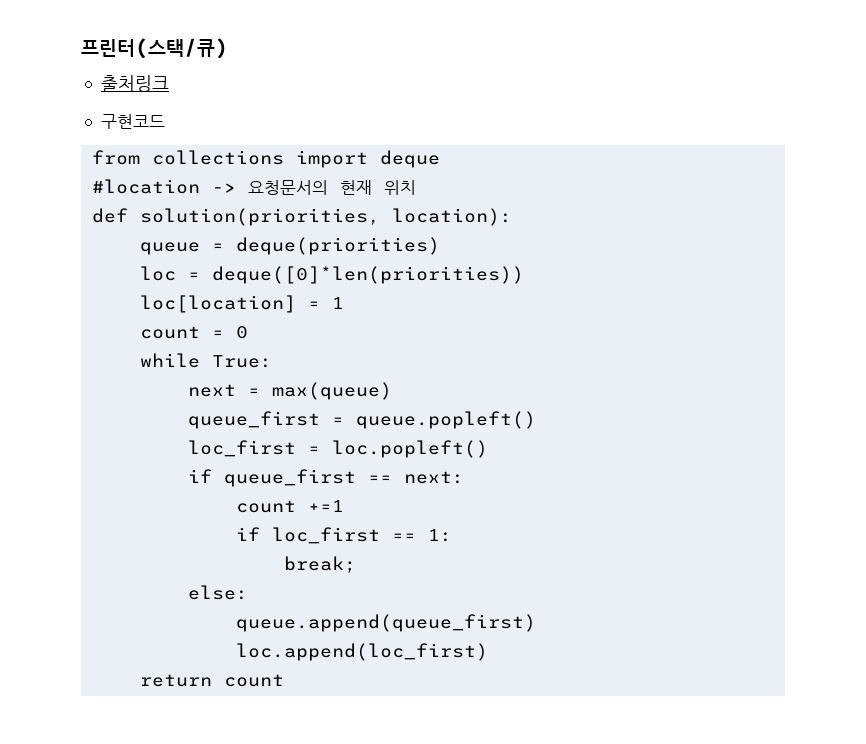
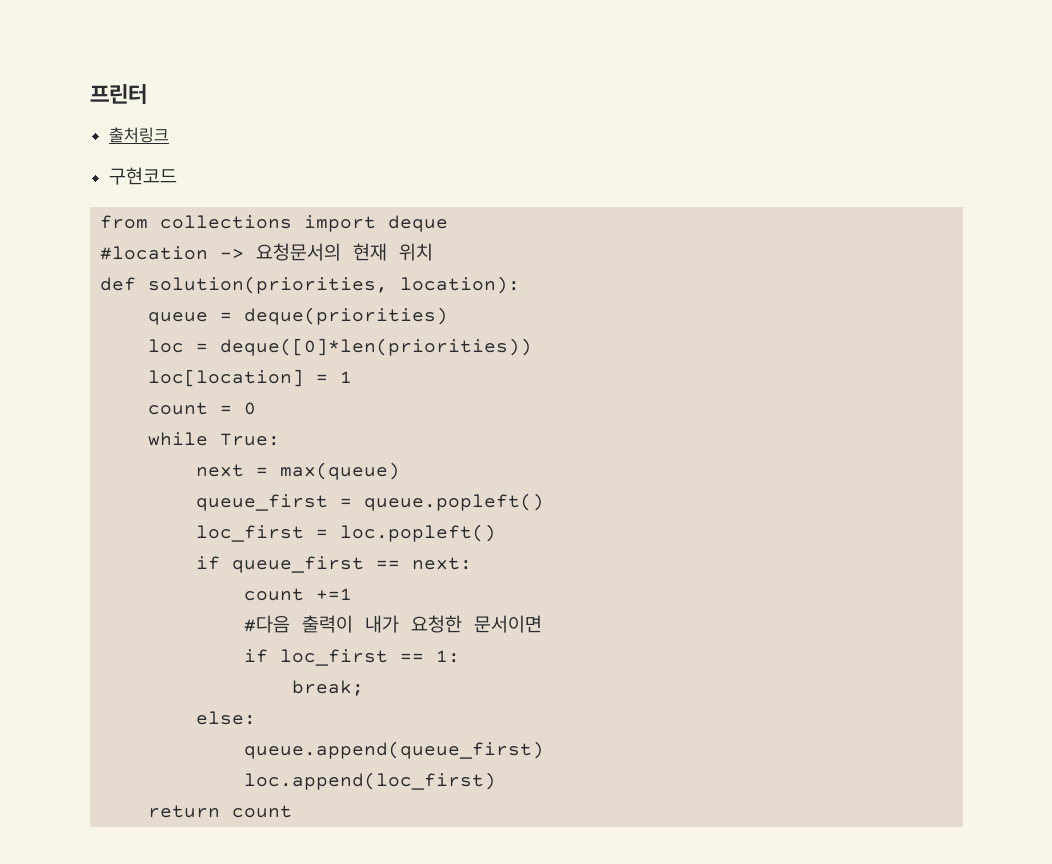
[81,38,228,59] 프린터(스택/큐) -> [90,84,147,105] 프린터
(344, 506) none -> [244,615,543,633] // #다음 출력이 내가 요청한 문서이면

